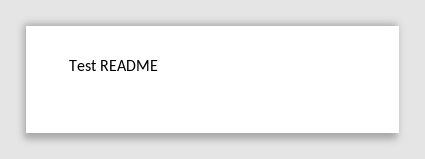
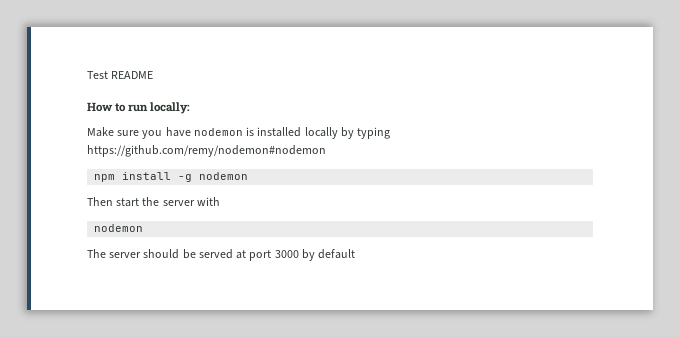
(159, 65) none -> [87,102,191,114] [87,127,391,139] [87,145,326,157] [94,172,249,182] [87,197,220,207] [94,224,144,232] [87,249,356,261] // How to run locally: // Make sure you have nodemon is installed locally by typing https://github.com/remy/nodemon#nodemon // npm install -g nodemon // Then start the server with // nodemon // The server should be served at port 3000 by default

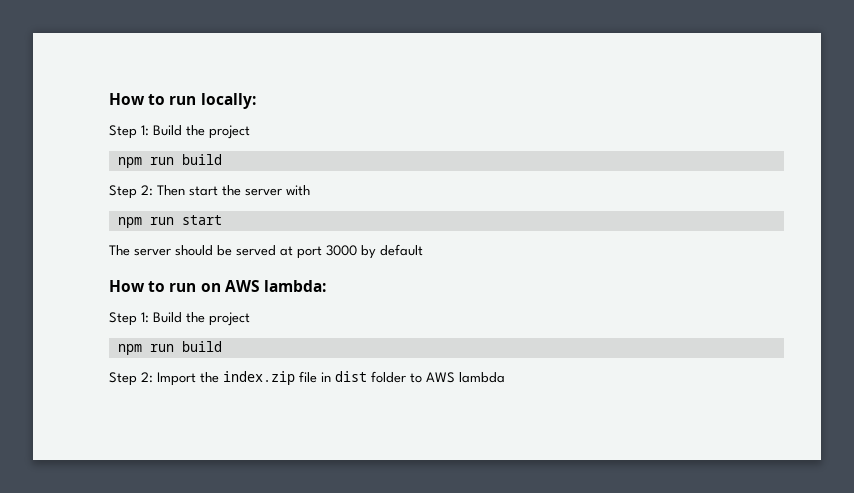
[87,71,154,79] Test README // -> (109, 99) none
[87,127,391,139] [87,145,326,157] [94,172,249,182] Make sure you have nodemon is installed locally by typing https://github.com/remy/nodemon#nodemon // npm install -g nodemon // -> [109,125,250,139] [117,154,222,168] [109,185,153,199] Step 1: Build the project // npm run build // Step 2:
[94,224,144,232] nodemon -> [117,215,222,228] npm run start
(356, 254) none -> [109,280,326,292] [109,312,250,326] [117,341,222,355] [109,371,505,386] // How to run on AWS lambda: // Step 1: Build the project // npm run build // Step 2: Import the index.zip file in dist folder to AWS lambda

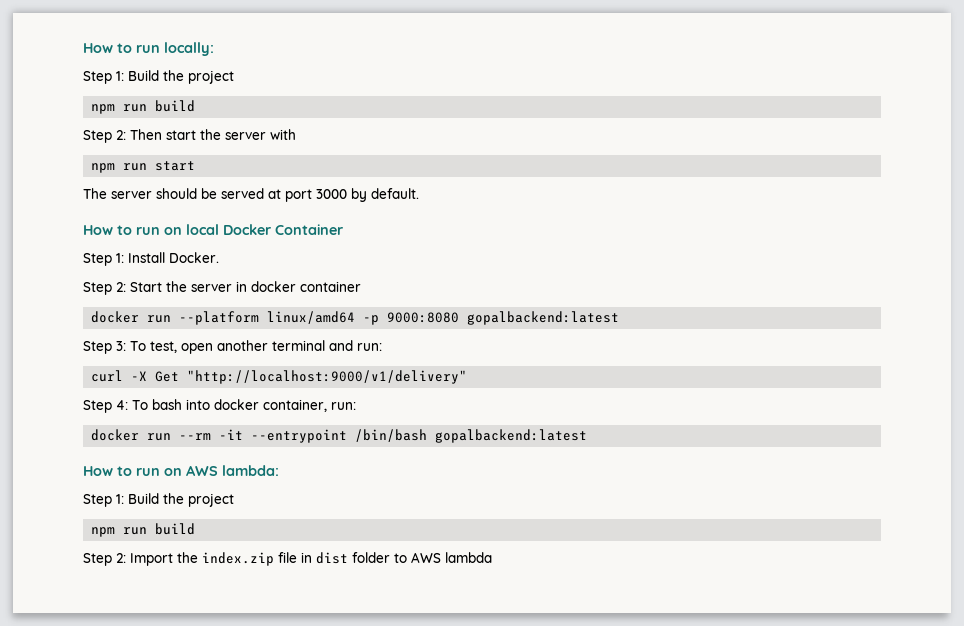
[380,244,423,256] default -> [371,188,419,199] [83,224,343,235] [83,252,219,266] [83,281,361,295] [91,311,620,325] [83,340,382,354] [91,370,468,384] [83,399,356,413] [91,429,588,443] default. // How to run on local Docker Container // Step 1: Install Docker. // Step 2: Start the server in docker container // docker run --platform linux/amd64 -p 9000:8080 gopalbackend:latest // Step 3: To test, open another terminal and run: // curl -X Get "http://localhost:9000/v1/delivery" // Step 4: To bash into docker container, run: // docker run --rm -it --entrypoint /bin/bash gopalbackend:latest

